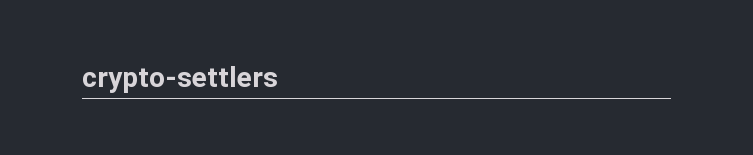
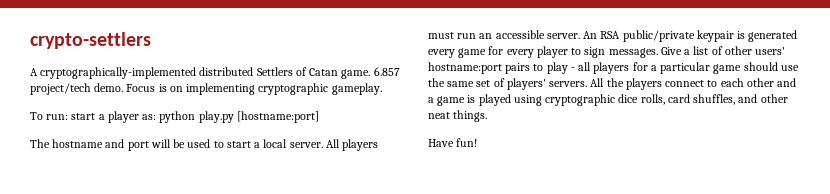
(278, 79) none -> [30,67,400,79] [30,83,382,95] [30,111,319,123] [30,139,379,151] [428,30,798,42] [428,46,786,58] [428,62,799,74] [428,78,797,90] [428,94,788,106] [428,110,488,122] [428,138,478,147] // A cryptographically-implemented distributed Settlers of Catan game. 6.857 project/tech demo. Focus is on implementing cryptographic gameplay. // To run: start a player as: python play.py [hostname:port] // The hostname and port will be used to start a local server. All players must run an accessible server. An RSA public/private keypair is generated every game for every player to sign messages. Give a list of other users' hostname:port pairs to play - all players for a particular game should use the same set of players' servers. All the players connect to each other and a game is played using cryptographic dice rolls, card shuffles, and other neat things. // Have fun!

